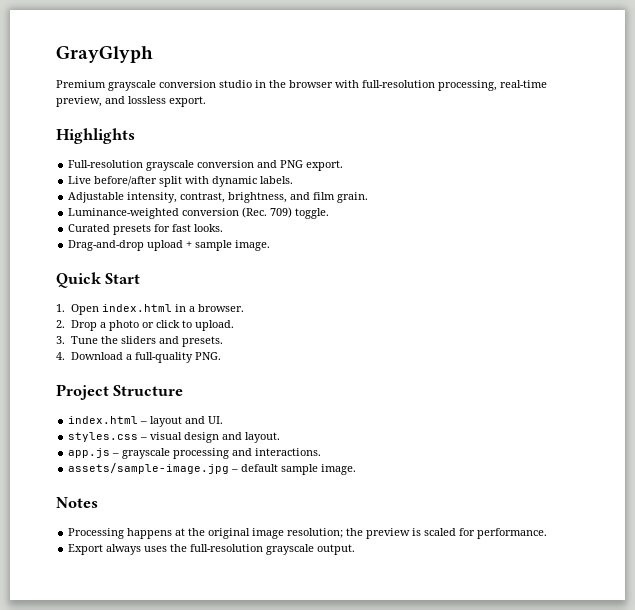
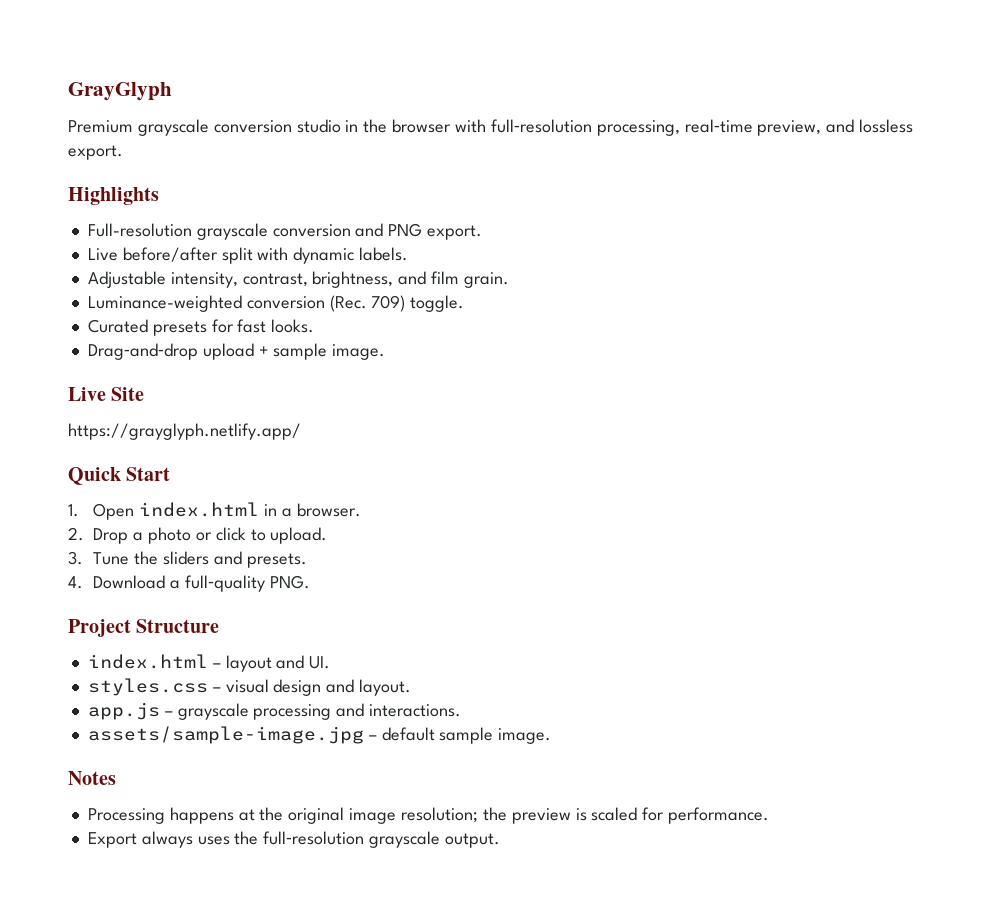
(271, 245) none -> [68,387,145,401] [68,423,301,440] // Live Site // https://grayglyph.netlify.app/

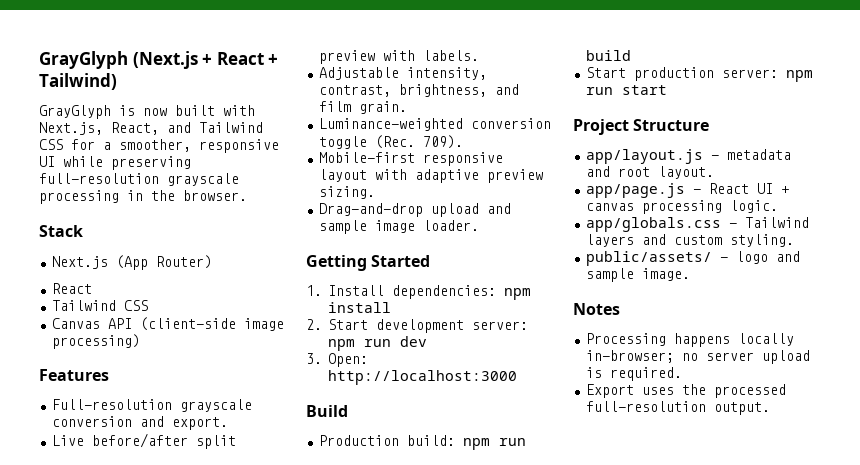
[68,82,172,101] [68,119,914,136] [68,145,123,160] [68,187,159,205] GrayGlyph // Premium grayscale conversion studio in the browser with full‑resolution processing, real‑time preview, and lossless export. // Highlights -> [39,51,279,69] [39,73,117,90] [39,105,255,119] [39,122,263,135] [39,139,279,153] [39,156,191,170] [39,173,239,186] [39,190,247,204] [39,225,83,237] [51,255,212,270] [51,283,92,294] [51,300,148,311] [51,317,284,331] [51,334,140,349] [39,369,109,381] GrayGlyph (Next.js + React + Tailwind) // GrayGlyph is now built with Next.js, React, and Tailwind CSS for a smoother, responsive UI while preserving full-resolution grayscale processing in the browser. // Stack // Next.js (App Router) // React // Tailwind CSS // Canvas API (client-side image processing) // Features
[388,223,423,237] PNG -> (164, 421) none
[257,247,355,264] with dynamic -> [318,50,415,64] preview with
[329,295,465,312] [87,319,315,336] [87,343,386,360] [68,387,145,401] [68,423,301,440] [68,467,171,485] [68,502,361,520] [68,527,328,544] [68,551,307,568] [68,575,310,592] [68,619,220,637] [87,654,331,672] [87,678,412,696] [87,702,462,720] [87,726,435,744] (Rec. 709) toggle. // Curated presets for fast looks. // Drag‑and‑drop upload + sample image. // Live Site // https://grayglyph.netlify.app/ // Quick Start // 1. Open index.html in a browser. // 2. Drop a photo or click to upload. // 3. Tune the sliders and presets. // 4. Download a full‑quality PNG. // Project Structure // index.html – layout and UI. // styles.css – visual design and layout. // app.js – grayscale processing and interactions. // assets/sample-image.jpg – default -> [318,135,463,149] [318,152,503,166] [318,169,543,183] [318,186,375,199] [318,203,511,217] [318,220,479,234] [306,255,431,271] [306,285,531,300] [327,302,391,313] [306,319,528,333] [327,336,427,351] [306,353,368,367] [327,370,517,385] [306,405,348,417] [318,435,526,450] [585,50,631,61] [585,67,813,82] [585,85,667,95] [573,119,710,135] [585,149,791,164] [585,166,714,179] [585,183,789,198] [585,200,778,214] [585,217,809,232] [585,234,794,247] [585,251,800,266] toggle (Rec. 709). // Mobile-first responsive layout with adaptive preview sizing. // Drag-and-drop upload and sample image loader. // Getting Started // 1. Install dependencies: npm install // 2. Start development server: npm run dev // 3. Open: http://localhost:3000 // Build // Production build: npm run build // Start production server: npm run start // Project Structure // app/layout.js - metadata and root layout. // app/page.js - React UI + canvas processing logic. // app/globals.css - Tailwind layers and custom styling. // public/assets/ - logo and
[238,807,770,824] at the original image resolution; the preview is scaled for performance. -> [737,333,794,346] [585,350,810,364] [585,367,682,381] locally in-browser; no server upload is required.
[141,831,193,848] always -> (634, 391) none
[263,831,441,848] full‑resolution grayscale -> [713,384,786,398] [585,401,706,412] processed full-resolution

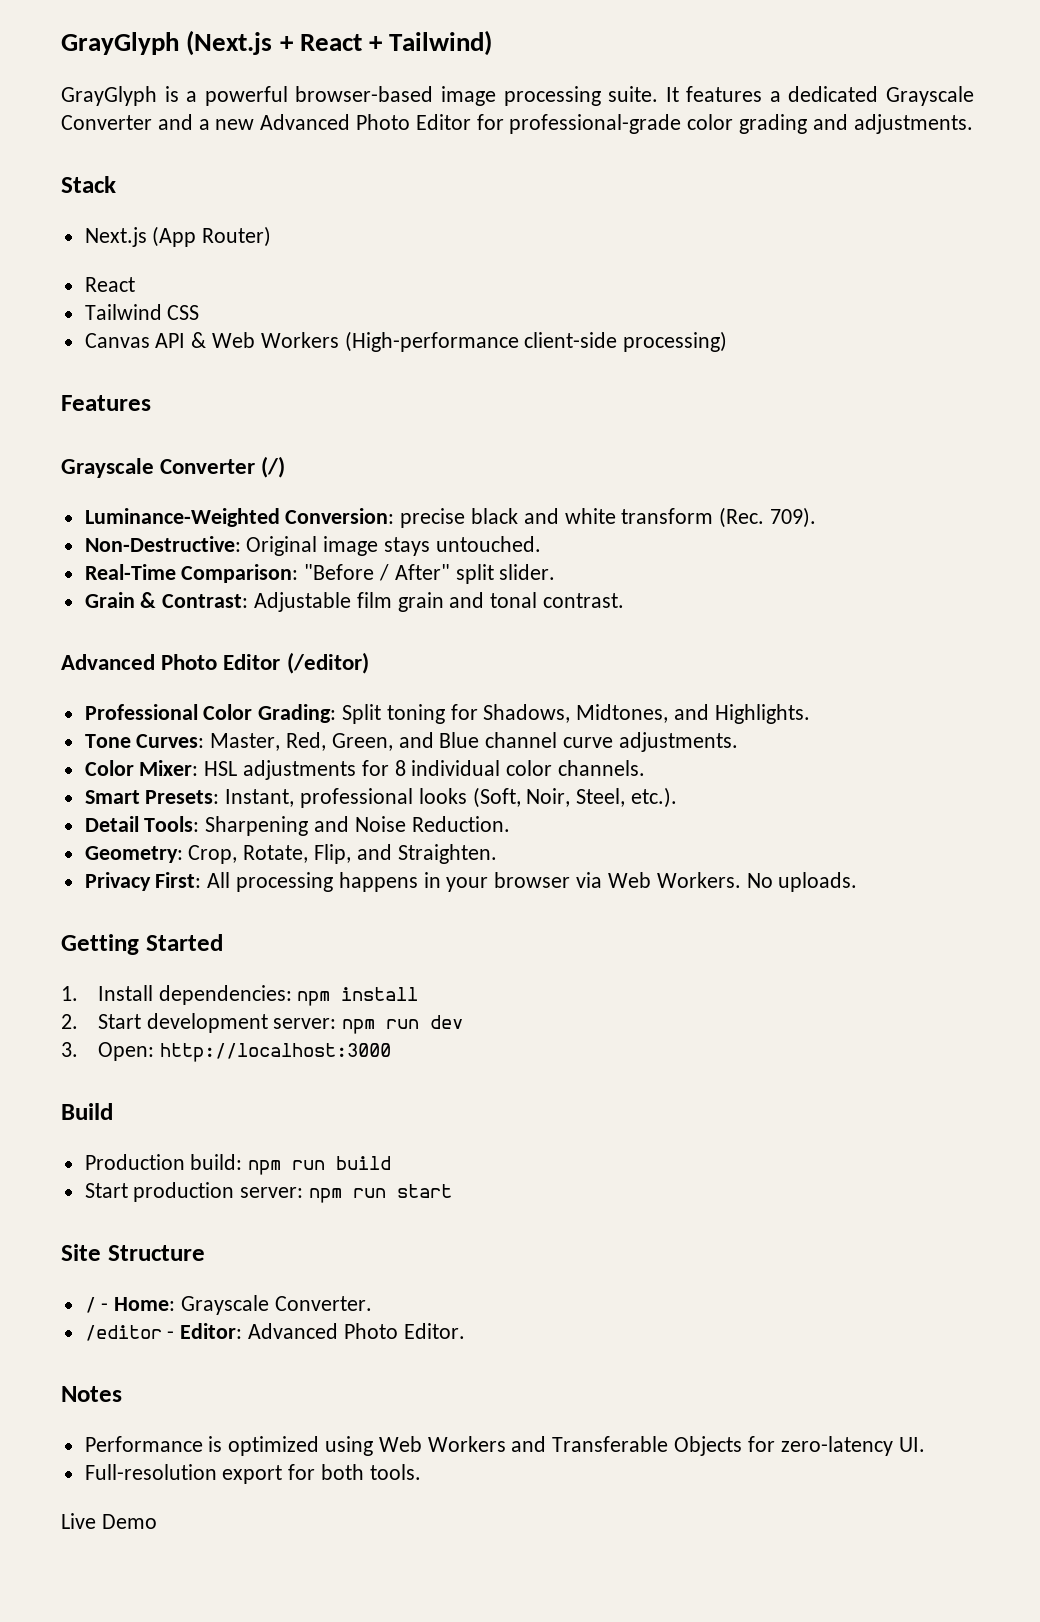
[143,105,255,116] [39,122,263,135] [39,139,279,153] [39,156,191,170] [39,173,239,186] [39,190,247,204] now built with Next.js, React, and Tailwind CSS for a smoother, responsive UI while preserving full-resolution grayscale processing in the browser. -> [186,86,975,106] [61,114,973,134] a powerful browser-based image processing suite. It features a dedicated Grayscale Converter and a new Advanced Photo Editor for professional-grade color grading and adjustments.
[139,317,284,331] [51,334,140,349] [39,369,109,381] [51,399,252,412] [51,416,228,430] [51,433,236,449] [318,50,479,64] [318,67,487,80] [318,84,519,97] [318,101,407,114] [318,118,551,131] [318,135,463,149] [318,152,503,166] [318,169,543,183] [318,186,375,199] [318,203,511,217] [318,220,479,234] (client-side image processing) // Features // Full-resolution grayscale conversion and export. // Live before/after split preview with labels. // Adjustable intensity, contrast, brightness, and film grain. // Luminance-weighted conversion toggle (Rec. 709). // Mobile-first responsive layout with adaptive preview sizing. // Drag-and-drop upload and sample image loader. -> [191,331,728,352] [61,395,151,411] [61,456,286,478] [84,507,817,528] [84,536,541,556] [84,564,556,584] [84,592,625,612] [61,652,369,674] [84,704,810,724] [84,732,738,752] [84,760,646,780] [84,787,678,808] [84,816,510,836] [84,844,497,864] [84,872,858,892] & Web Workers (High-performance client-side processing) // Features // Grayscale Converter (/) // Luminance-Weighted Conversion: precise black and white transform (Rec. 709). // Non-Destructive: Original image stays untouched. // Real-Time Comparison: "Before / After" split slider. // Grain & Contrast: Adjustable film grain and tonal contrast. // Advanced Photo Editor (/editor) // Professional Color Grading: Split toning for Shadows, Midtones, and Highlights. // Tone Curves: Master, Red, Green, and Blue channel curve adjustments. // Color Mixer: HSL adjustments for 8 individual color channels. // Smart Presets: Instant, professional looks (Soft, Noir, Steel, etc.). // Detail Tools: Sharpening and Noise Reduction. // Geometry: Crop, Rotate, Flip, and Straighten. // Privacy First: All processing happens in your browser via Web Workers. No uploads.
[573,119,629,135] Project -> [61,1244,101,1261] Site
[585,149,791,164] [585,166,714,179] [585,183,789,198] [585,200,778,214] [585,217,809,232] [585,234,794,247] [585,251,800,266] [585,268,690,282] [573,303,620,315] [585,333,794,347] [585,350,810,364] [585,367,682,381] [585,384,786,398] [585,401,770,415] app/layout.js - metadata and root layout. // app/page.js - React UI + canvas processing logic. // app/globals.css - Tailwind layers and custom styling. // public/assets/ - logo and sample image. // Notes // Processing happens locally in-browser; no server upload is required. // Export uses the processed full-resolution output. -> [84,1295,372,1315] [84,1323,465,1341] [61,1386,122,1402] [84,1436,925,1456] [84,1464,421,1484] [61,1513,157,1529] / - Home: Grayscale Converter. // /editor - Editor: Advanced Photo Editor. // Notes // Performance is optimized using Web Workers and Transferable Objects for zero-latency UI. // Full-resolution export for both tools. // Live Demo

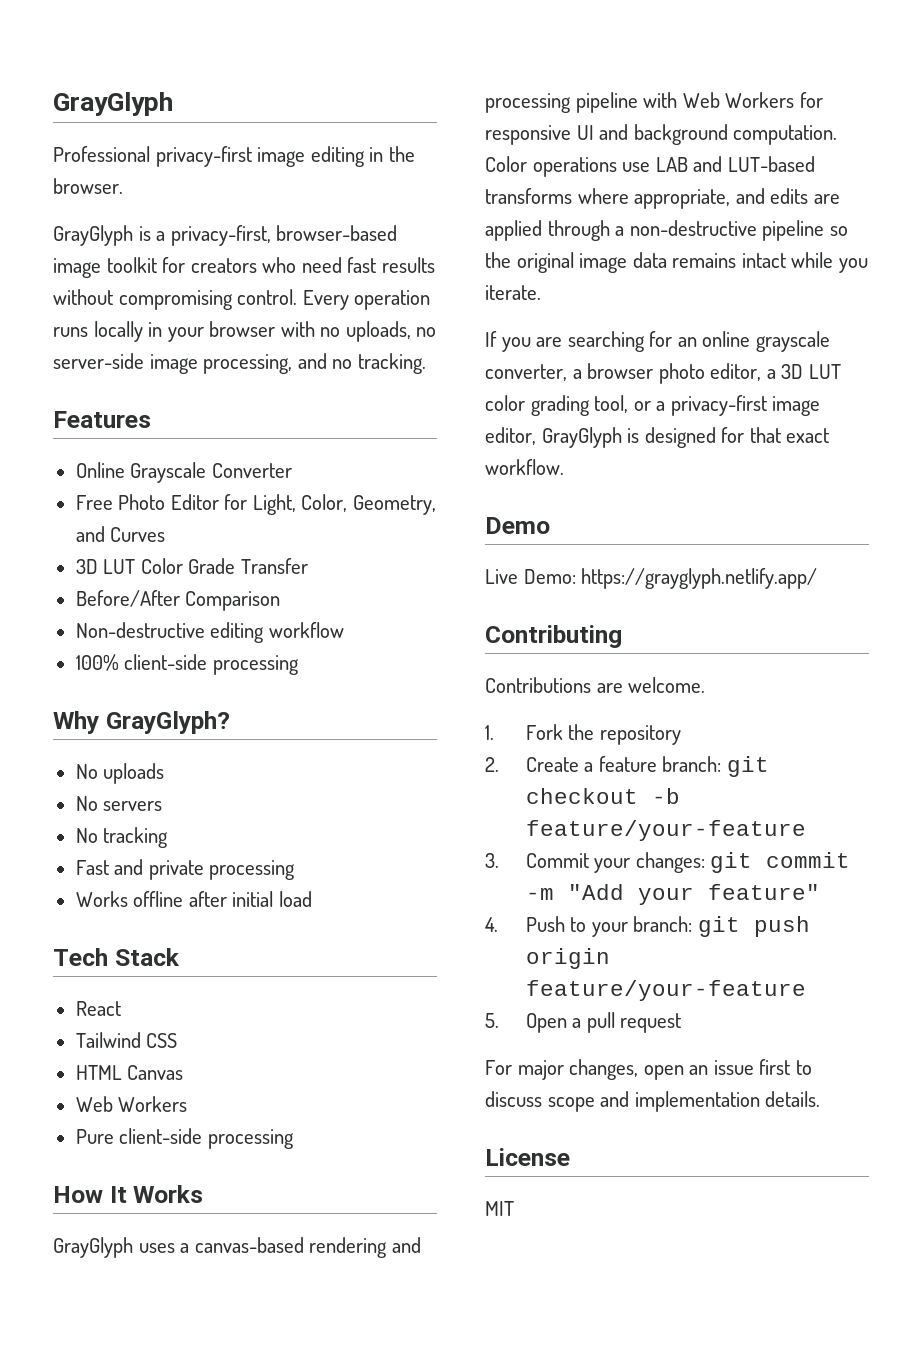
[61,30,493,56] GrayGlyph (Next.js + React + Tailwind) -> [53,92,173,116] [53,146,415,167] [53,178,123,194] GrayGlyph // Professional privacy-first image editing in the browser.
[204,86,288,106] powerful -> [170,225,271,246] privacy-first,
[503,86,975,106] [61,114,973,134] [61,176,116,193] [84,226,272,247] processing suite. It features a dedicated Grayscale Converter and a new Advanced Photo Editor for professional-grade color grading and adjustments. // Stack // Next.js (App Router) -> [106,257,435,273] [53,289,431,310] [53,321,437,342] [53,353,426,374] [53,411,151,428] [75,462,292,483] [75,494,436,515] [75,526,166,542] [75,558,308,574] [75,590,281,611] [75,622,344,643] [75,654,299,675] [53,711,230,734] [75,763,165,784] [75,796,163,811] [75,827,169,848] [75,859,296,880] [75,891,312,907] [53,948,180,966] toolkit for creators who need fast results without compromising control. Every operation runs locally in your browser with no uploads, no server-side image processing, and no tracking. // Features // Online Grayscale Converter // Free Photo Editor for Light, Color, Geometry, and Curves // 3D LUT Color Grade Transfer // Before/After Comparison // Non-destructive editing workflow // 100% client-side processing // Why GrayGlyph? // No uploads // No servers // No tracking // Fast and private processing // Works offline after initial load // Tech Stack
(200, 312) none -> [75,1065,122,1080] HTML
[155,331,728,352] [61,395,151,411] [61,456,286,478] [84,507,817,528] [84,536,541,556] [84,564,556,584] [84,592,625,612] [61,652,369,674] [84,704,810,724] [84,732,738,752] [84,760,646,780] [84,787,678,808] [84,816,510,836] [84,844,497,864] [84,872,858,892] [61,934,223,955] [61,985,419,1006] [61,1013,464,1034] [61,1042,391,1062] [61,1103,113,1120] [84,1154,392,1175] [84,1182,453,1203] [61,1244,205,1261] [84,1295,372,1315] [84,1323,465,1341] [61,1386,122,1402] [84,1436,925,1456] [84,1464,421,1484] [61,1513,157,1529] API & Web Workers (High-performance client-side processing) // Features // Grayscale Converter (/) // Luminance-Weighted Conversion: precise black and white transform (Rec. 709). // Non-Destructive: Original image stays untouched. // Real-Time Comparison: "Before / After" split slider. // Grain & Contrast: Adjustable film grain and tonal contrast. // Advanced Photo Editor (/editor) // Professional Color Grading: Split toning for Shadows, Midtones, and Highlights. // Tone Curves: Master, Red, Green, and Blue channel curve adjustments. // Color Mixer: HSL adjustments for 8 individual color channels. // Smart Presets: Instant, professional looks (Soft, Noir, Steel, etc.). // Detail Tools: Sharpening and Noise Reduction. // Geometry: Crop, Rotate, Flip, and Straighten. // Privacy First: All processing happens in your browser via Web Workers. No uploads. // Getting Started // 1. Install dependencies: npm install // 2. Start development server: npm run dev // 3. Open: http://localhost:3000 // Build // Production build: npm run build // Start production server: npm run start // Site Structure // / - Home: Grayscale Converter. // /editor - Editor: Advanced Photo Editor. // Notes // Performance is optimized using Web Workers and Transferable Objects for zero-latency UI. // Full-resolution export for both tools. // Live Demo -> [75,1096,188,1112] [75,1128,294,1149] [53,1185,204,1203] [53,1237,421,1258] [485,92,823,113] [485,124,838,145] [485,156,815,177] [485,188,840,209] [485,220,848,241] [485,252,868,273] [485,285,541,300] [485,331,830,352] [485,363,841,384] [485,395,821,416] [485,427,830,448] [485,459,564,475] [485,517,550,534] [485,568,818,589] [485,625,622,648] [485,677,706,693] [485,724,681,745] [485,756,769,777] [525,788,680,804] [525,820,806,841] [485,852,851,873] [525,884,820,905] [485,916,810,937] [525,948,610,969] [525,980,806,1001] [485,1012,682,1033] [485,1059,812,1080] [485,1091,821,1112] [485,1148,570,1166] [485,1201,514,1216] // Web Workers // Pure client-side processing // How It Works // GrayGlyph uses a canvas-based rendering and processing pipeline with Web Workers for responsive UI and background computation. Color operations use LAB and LUT-based transforms where appropriate, and edits are applied through a non-destructive pipeline so the original image data remains intact while you iterate. // If you are searching for an online grayscale converter, a browser photo editor, a 3D LUT color grading tool, or a privacy-first image editor, GrayGlyph is designed for that exact workflow. // Demo // Live Demo: https://grayglyph.netlify.app/ // Contributing // Contributions are welcome. // 1. Fork the repository // 2. Create a feature branch: git checkout -b feature/your-feature // 3. Commit your changes: git commit -m "Add your feature" // 4. Push to your branch: git push origin feature/your-feature // 5. Open a pull request // For major changes, open an issue first to discuss scope and implementation details. // License // MIT

